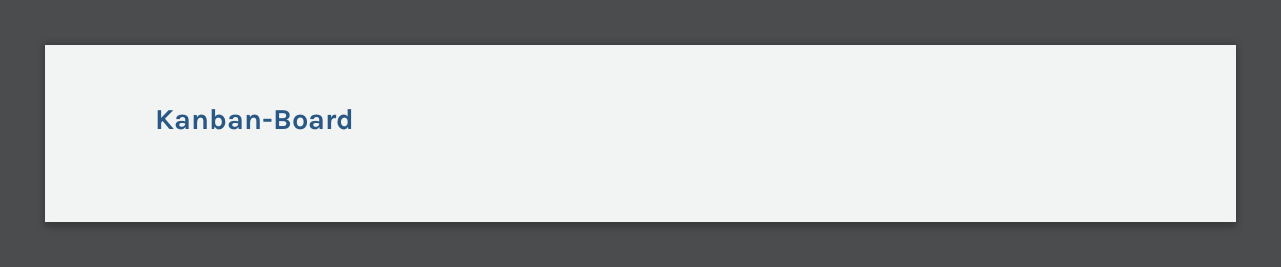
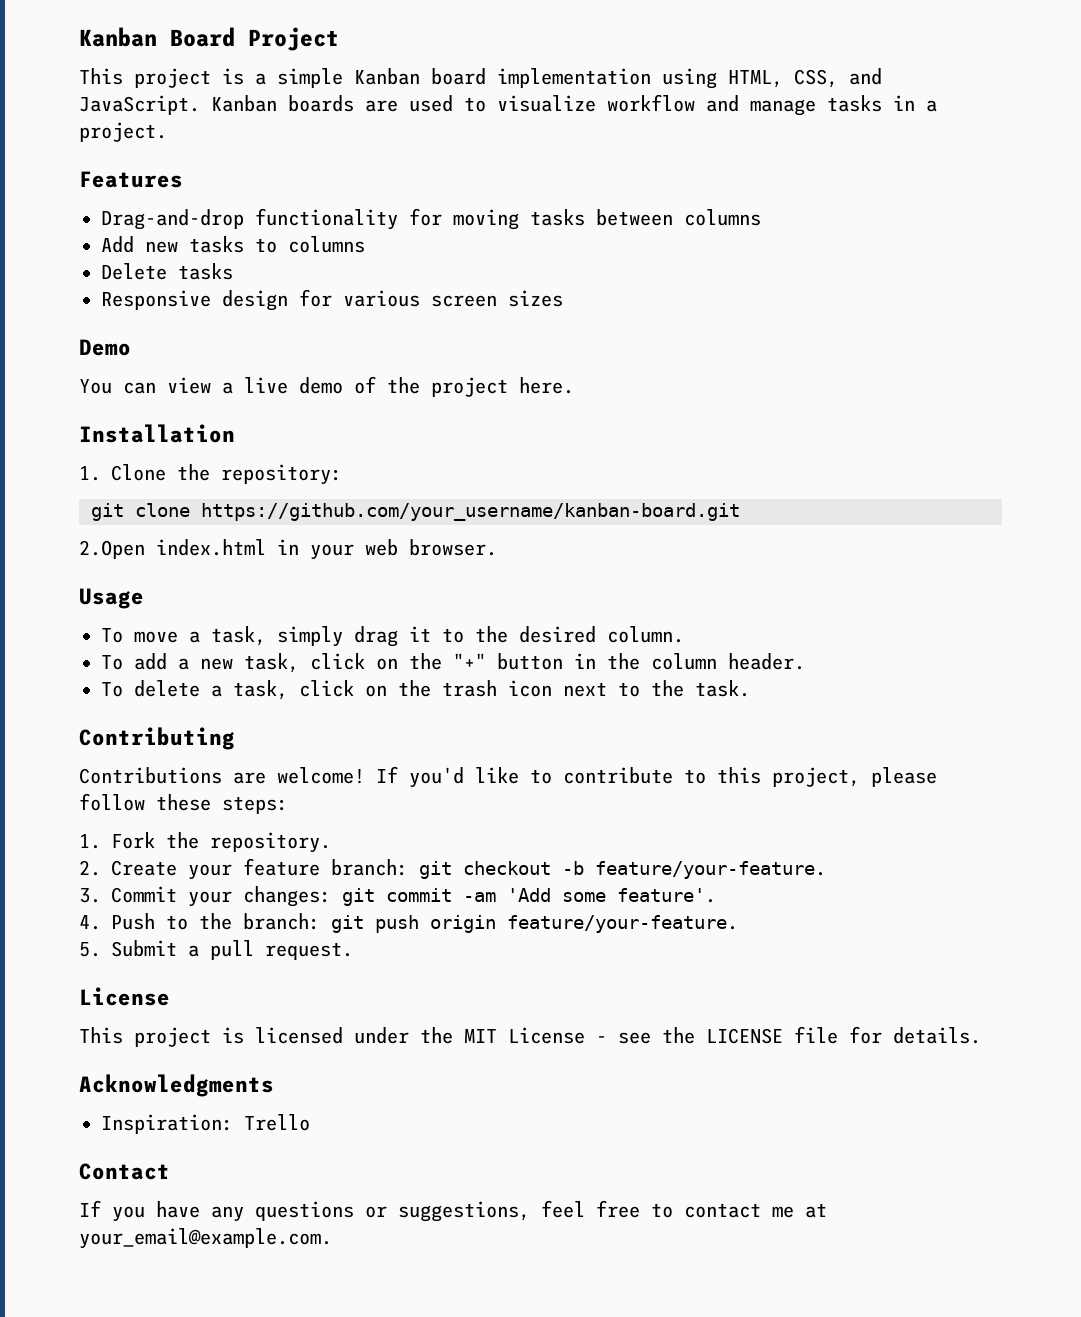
[155,109,354,130] Kanban-Board -> [79,27,339,51] [79,68,882,89] [79,94,937,116] [79,122,167,142] [79,171,183,188] [101,208,761,230] [101,236,365,253] [101,263,233,280] [101,289,563,311] [79,339,131,356] [79,376,574,397] [79,424,235,443] [79,464,342,485] [91,503,740,521] [79,539,497,560] [79,588,144,609] [101,626,684,647] [101,653,805,673] [101,680,750,700] [79,727,235,750] [79,766,937,788] [79,793,288,814] [79,832,331,853] [79,858,826,880] [79,886,716,907] [79,913,738,933] [79,940,353,960] [79,987,170,1006] [79,1026,981,1047] [79,1074,274,1097] [101,1114,310,1134] [79,1163,170,1180] [79,1200,827,1222] [79,1228,332,1249] Kanban Board Project // This project is a simple Kanban board implementation using HTML, CSS, and JavaScript. Kanban boards are used to visualize workflow and manage tasks in a project. // Features // Drag-and-drop functionality for moving tasks between columns // Add new tasks to columns // Delete tasks // Responsive design for various screen sizes // Demo // You can view a live demo of the project here. // Installation // 1. Clone the repository: // git clone https://github.com/your_username/kanban-board.git // 2.Open index.html in your web browser. // Usage // To move a task, simply drag it to the desired column. // To add a new task, click on the "+" button in the column header. // To delete a task, click on the trash icon next to the task. // Contributing // Contributions are welcome! If you'd like to contribute to this project, please follow these steps: // 1. Fork the repository. // 2. Create your feature branch: git checkout -b feature/your-feature. // 3. Commit your changes: git commit -am 'Add some feature'. // 4. Push to the branch: git push origin feature/your-feature. // 5. Submit a pull request. // License // This project is licensed under the MIT License - see the LICENSE file for details. // Acknowledgments // Inspiration: Trello // Contact // If you have any questions or suggestions, feel free to contact me at your_email@example.com.

